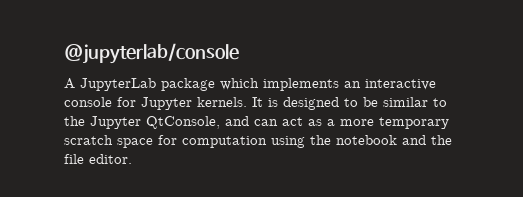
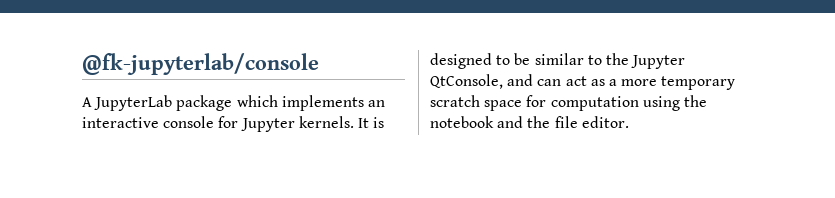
[64,43,239,64] @jupyterlab/console -> [82,53,319,75] @fk-jupyterlab/console

